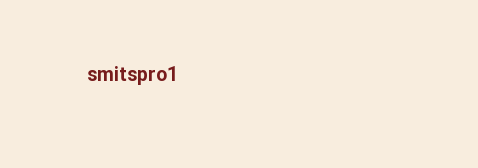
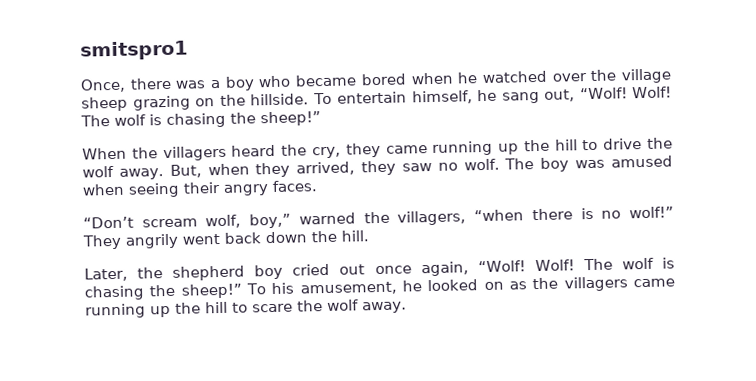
(178, 75) none -> [80,68,672,93] [81,86,672,112] [80,111,321,128] [82,137,673,162] [82,155,673,180] [82,180,318,198] [83,206,675,229] [82,230,369,250] [84,257,675,282] [84,276,676,301] [85,299,407,319] // Once, there was a boy who became bored when he watched over the village sheep grazing on the hillside. To entertain himself, he sang out, “Wolf! Wolf! The wolf is chasing the sheep!” // When the villagers heard the cry, they came running up the hill to drive the wolf away. But, when they arrived, they saw no wolf. The boy was amused when seeing their angry faces. // “Don’t scream wolf, boy,” warned the villagers, “when there is no wolf!” They angrily went back down the hill. // Later, the shepherd boy cried out once again, “Wolf! Wolf! The wolf is chasing the sheep!” To his amusement, he looked on as the villagers came running up the hill to scare the wolf away.

